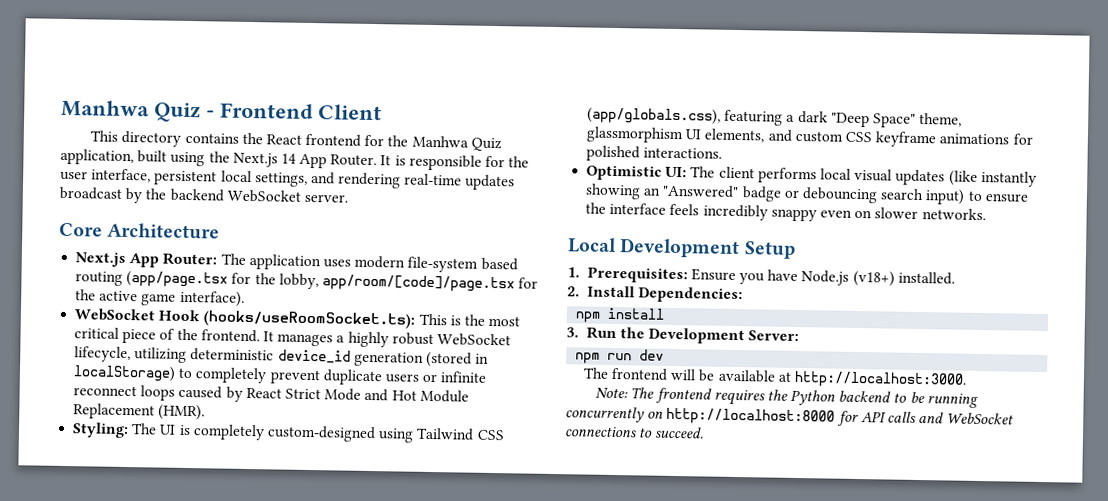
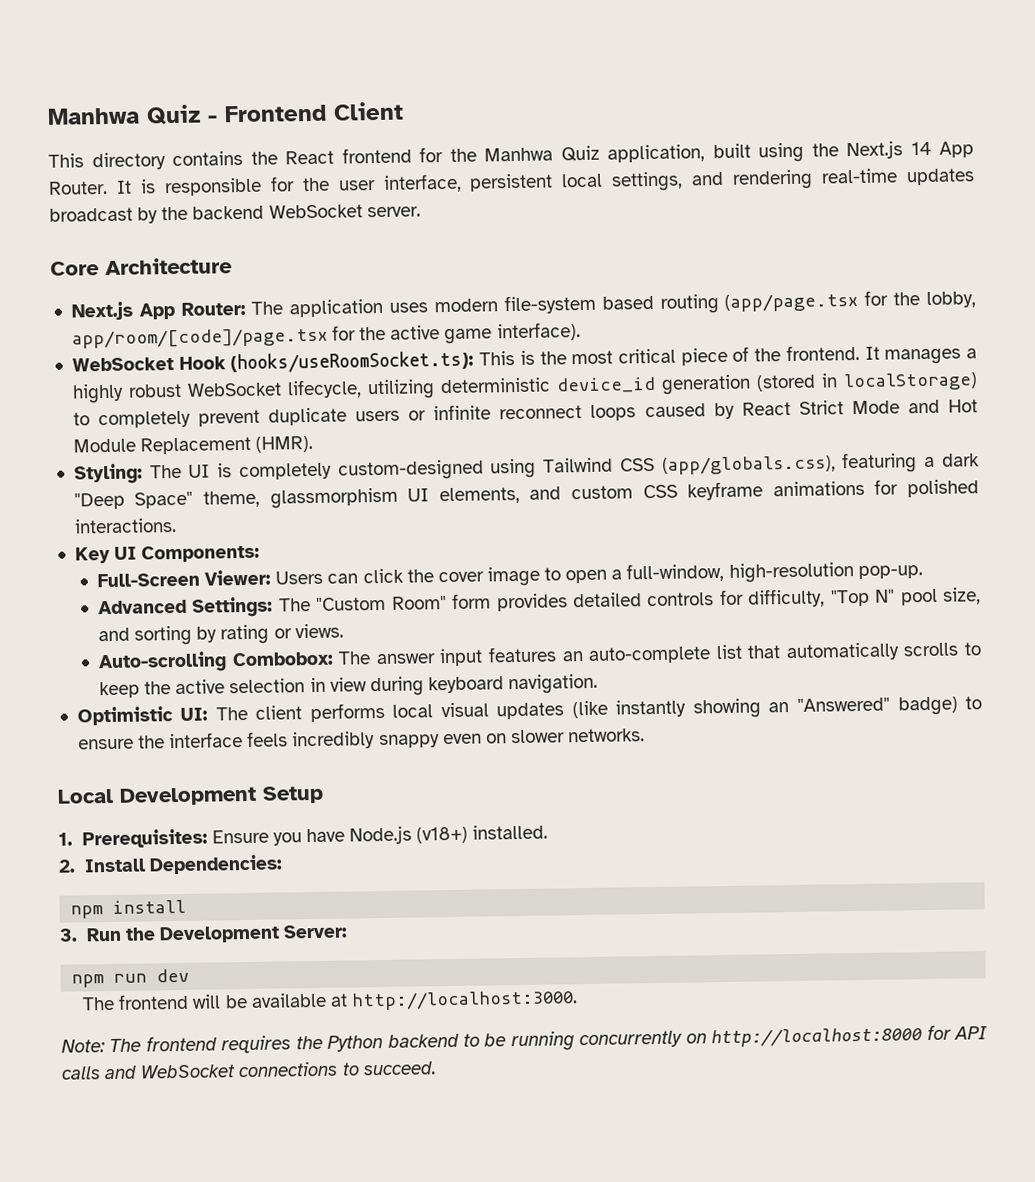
(723, 153) none -> [74,544,261,564] [97,562,923,588] [98,587,982,618] [98,623,344,646] [98,642,981,674] [99,673,599,699] // Key UI Components: // Full-Screen Viewer: Users can click the cover image to open a full-window, high-resolution pop-up. // Advanced Settings: The "Custom Room" form provides detailed controls for difficulty, "Top N" pool size, and sorting by rating or views. // Auto-scrolling Combobox: The answer input features an auto-complete list that automatically scrolls to keep the active selection in view during keyboard navigation.
[741,186,966,205] badge or debouncing search input) -> [897,696,958,716] badge)

